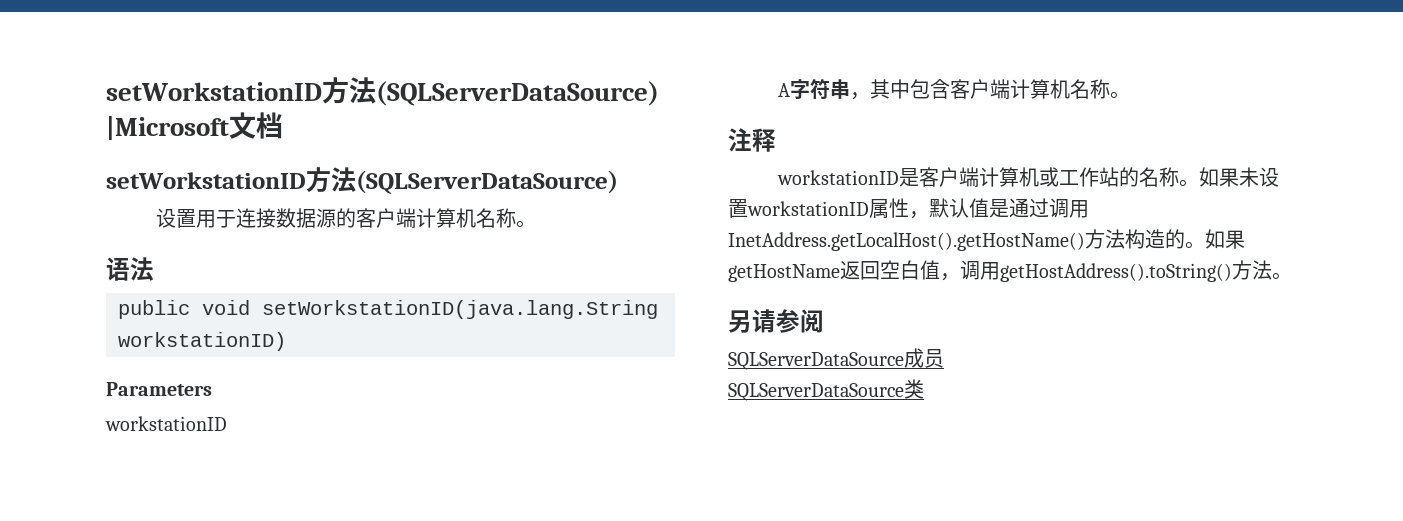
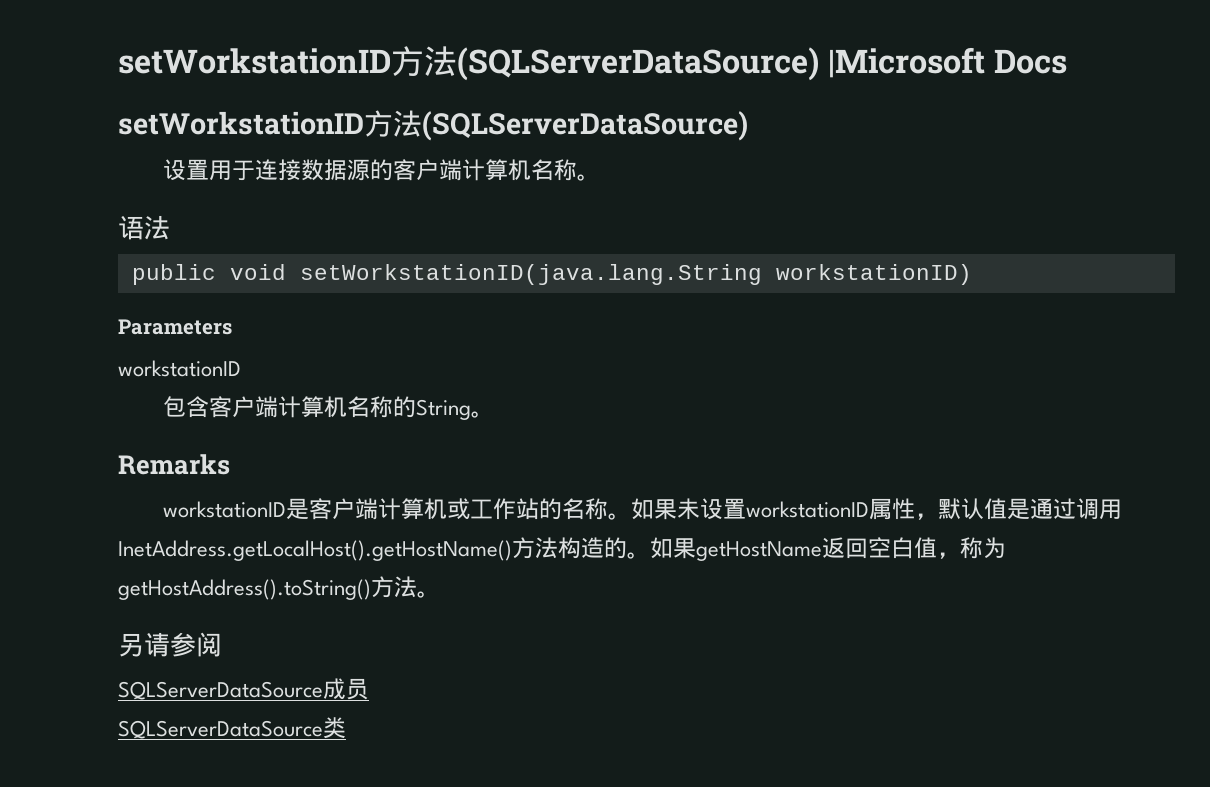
[229,112,283,139] 文档 -> [993,49,1067,74] Docs
[777,79,910,100] A字符串，其中 -> (241, 368) none
[1109,91,1130,99] [728,128,776,152] 。 // 注释 -> [392,396,494,420] [118,454,230,475] 的String。 // Remarks
[960,260,1000,280] 调用 -> [960,537,1006,559] 称为

